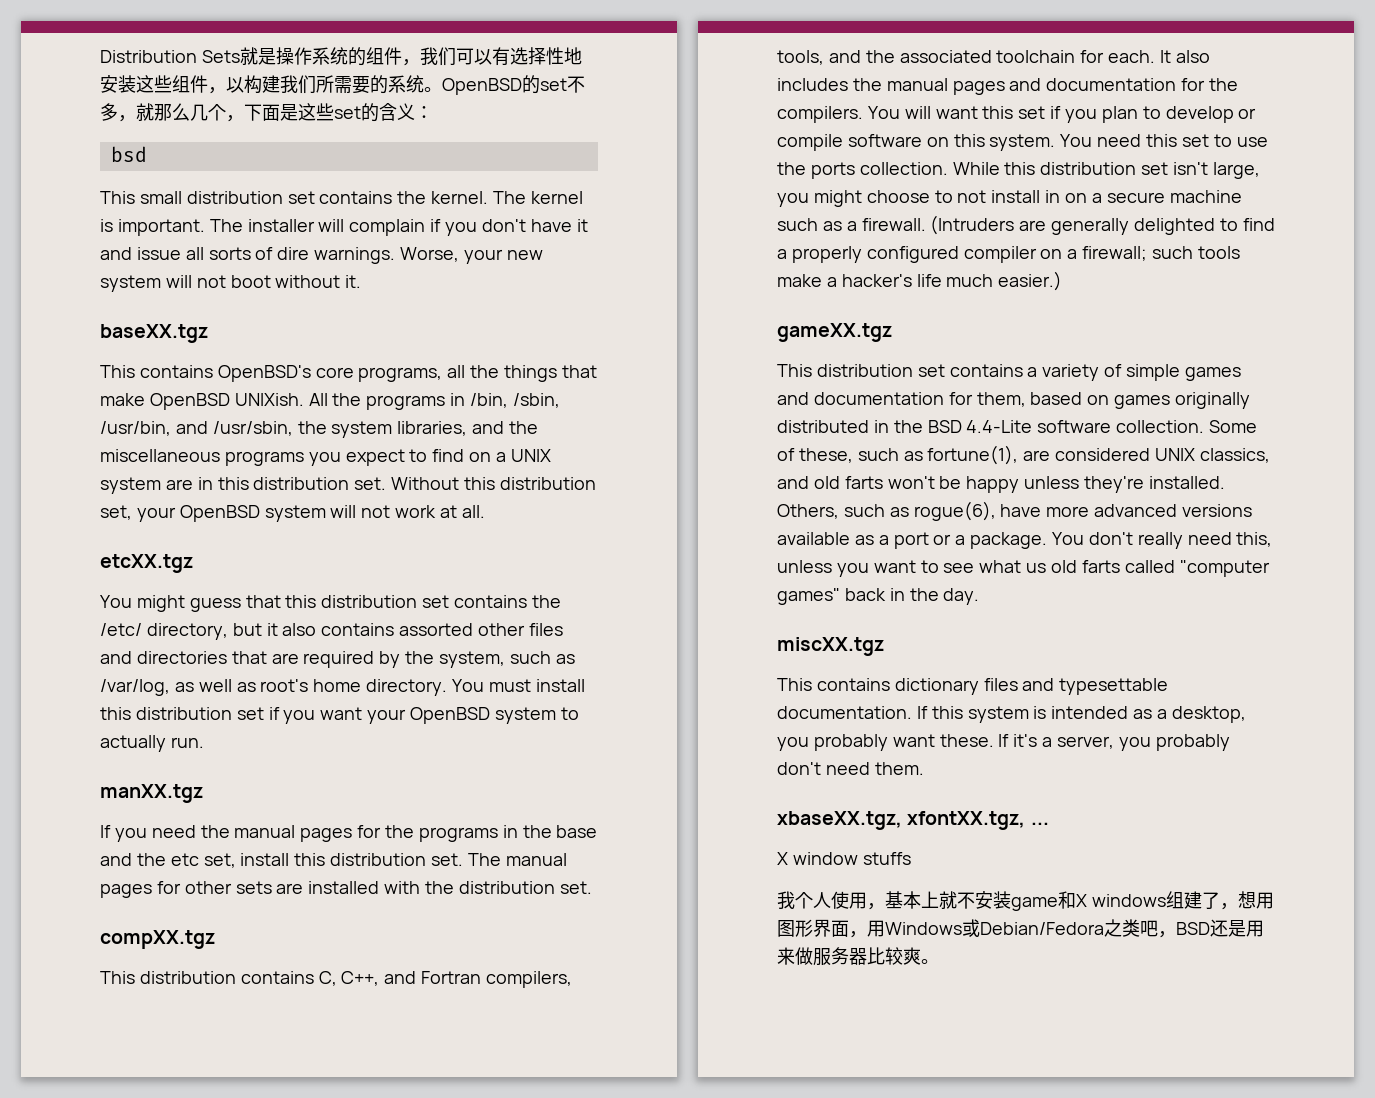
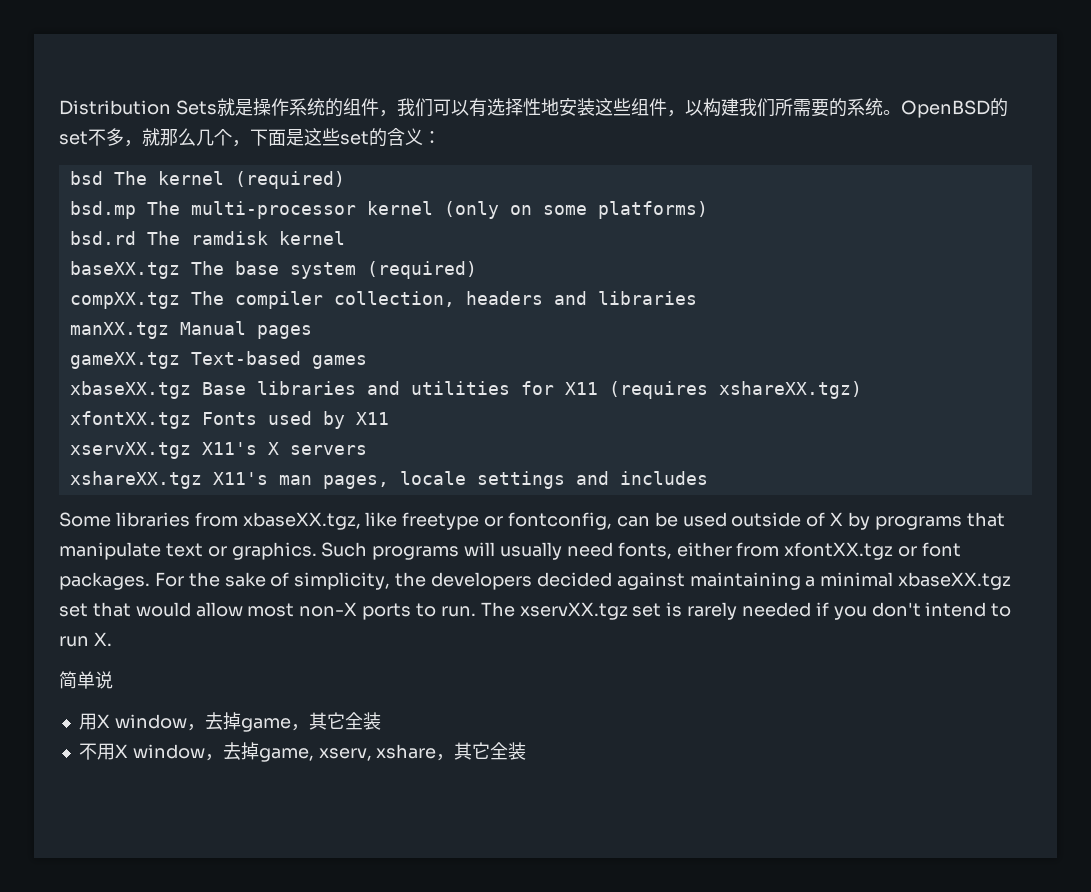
[100,191,583,204] [100,219,588,236] [100,247,543,264] [100,275,362,292] [100,324,208,343] [100,365,597,382] [100,393,560,410] [100,421,539,438] [100,449,551,466] [100,477,596,494] [100,505,485,522] [100,554,193,573] [100,595,561,612] [100,623,563,640] [100,651,575,668] [100,679,585,696] [100,707,579,724] [100,735,204,752] [100,784,203,803] [100,825,598,842] [100,853,567,868] [100,881,592,898] [100,930,215,949] [100,971,573,988] [777,50,1210,65] [777,78,1239,95] [777,106,1257,123] [777,134,1268,151] [777,162,1260,179] [777,190,1242,207] [777,215,1275,235] [777,246,1240,263] [777,271,1063,291] [777,323,892,342] [777,364,1241,381] [777,392,1251,409] [777,420,1258,433] [777,445,1270,465] [777,476,1225,493] [777,501,1253,521] [777,532,1273,549] [777,560,1270,577] [777,588,980,605] [777,637,884,656] [777,678,1169,695] [777,706,1246,723] [777,734,1230,751] [777,762,924,775] [777,811,1049,830] [777,852,911,865] [777,891,1274,911] [777,919,1264,938] [777,947,939,966] // This small distribution set contains the kernel. The kernel is important. The installer will complain if you don't have it and issue all sorts of dire warnings. Worse, your new system will not boot without it. // baseXX.tgz // This contains OpenBSD's core programs, all the things that make OpenBSD UNIXish. All the programs in /bin, /sbin, /usr/bin, and /usr/sbin, the system libraries, and the miscellaneous programs you expect to find on a UNIX system are in this distribution set. Without this distribution set, your OpenBSD system will not work at all. // etcXX.tgz // You might guess that this distribution set contains the /etc/ directory, but it also contains assorted other files and directories that are required by the system, such as /var/log, as well as root's home directory. You must install this distribution set if you want your OpenBSD system to actually run. // manXX.tgz // If you need the manual pages for the programs in the base and the etc set, install this distribution set. The manual pages for other sets are installed with the distribution set. // compXX.tgz // This distribution contains C, C++, and Fortran compilers, tools, and the associated toolchain for each. It also includes the manual pages and documentation for the compilers. You will want this set if you plan to develop or compile software on this system. You need this set to use the ports collection. While this distribution set isn't large, you might choose to not install in on a secure machine such as a firewall. (Intruders are generally delighted to find a properly configured compiler on a firewall; such tools make a hacker's life much easier.) // gameXX.tgz // This distribution set contains a variety of simple games and documentation for them, based on games originally distributed in the BSD 4.4-Lite software collection. Some of these, such as fortune(1), are considered UNIX classics, and old farts won't be happy unless they're installed. Others, such as rogue(6), have more advanced versions available as a port or a package. You don't really need this, unless you want to see what us old farts called "computer games" back in the day. // miscXX.tgz // This contains dictionary files and typesettable documentation. If this system is intended as a desktop, you probably want these. If it's a server, you probably don't need them. // xbaseXX.tgz, xfontXX.tgz, ... // X window stuffs // 我个人使用，基本上就不安装game和X windows组建了，想用图形界面，用Windows或Debian/Fedora之类吧，BSD还是用来做服务器比较爽。 -> [113,171,345,189] [69,201,708,219] [69,231,345,245] [69,261,477,279] [69,291,697,309] [69,321,312,339] [69,351,367,369] [69,381,862,399] [69,411,389,429] [69,442,367,459] [69,471,708,489] [59,512,1005,530] [59,542,962,560] [59,572,1012,590] [59,602,1012,620] [59,632,112,647] [59,671,113,689] [78,712,381,732] [78,742,527,762] The kernel (required) // bsd.mp The multi-processor kernel (only on some platforms) // bsd.rd The ramdisk kernel // baseXX.tgz The base system (required) // compXX.tgz The compiler collection, headers and libraries // manXX.tgz Manual pages // gameXX.tgz Text-based games // xbaseXX.tgz Base libraries and utilities for X11 (requires xshareXX.tgz) // xfontXX.tgz Fonts used by X11 // xservXX.tgz X11's X servers // xshareXX.tgz X11's man pages, locale settings and includes // Some libraries from xbaseXX.tgz, like freetype or fontconfig, can be used outside of X by programs that manipulate text or graphics. Such programs will usually need fonts, either from xfontXX.tgz or font packages. For the sake of simplicity, the developers decided against maintaining a minimal xbaseXX.tgz set that would allow most non-X ports to run. The xservXX.tgz set is rarely needed if you don't intend to run X. // 简单说 // 用X window，去掉game，其它全装 // 不用X window，去掉game, xserv, xshare，其它全装

